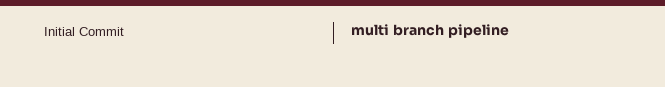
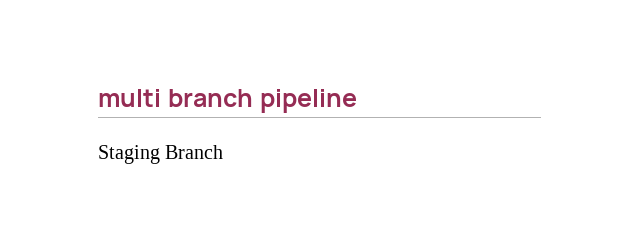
[44,27,124,36] Initial Commit // -> (98, 98) none
(509, 31) none -> [98,145,224,164] // Staging Branch

